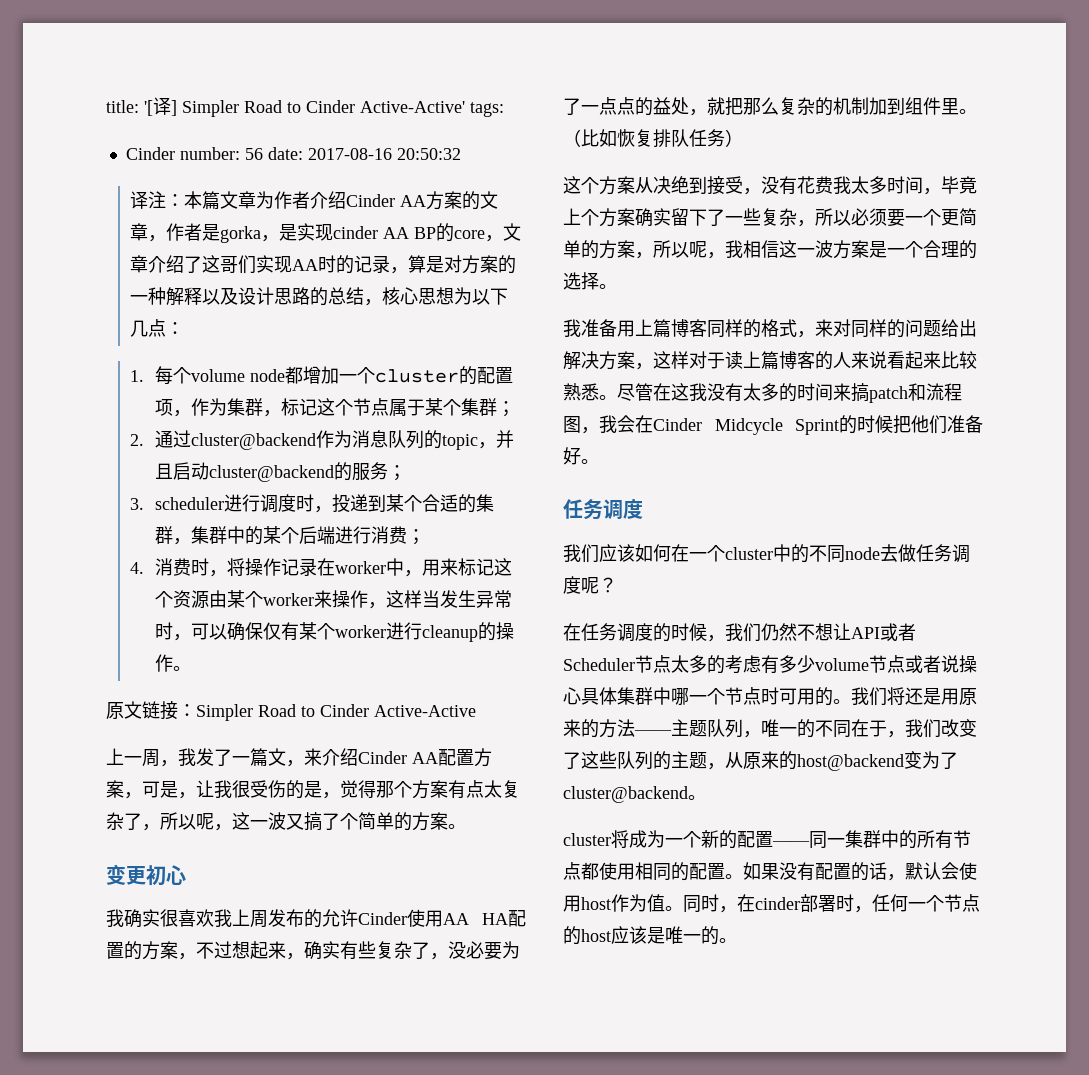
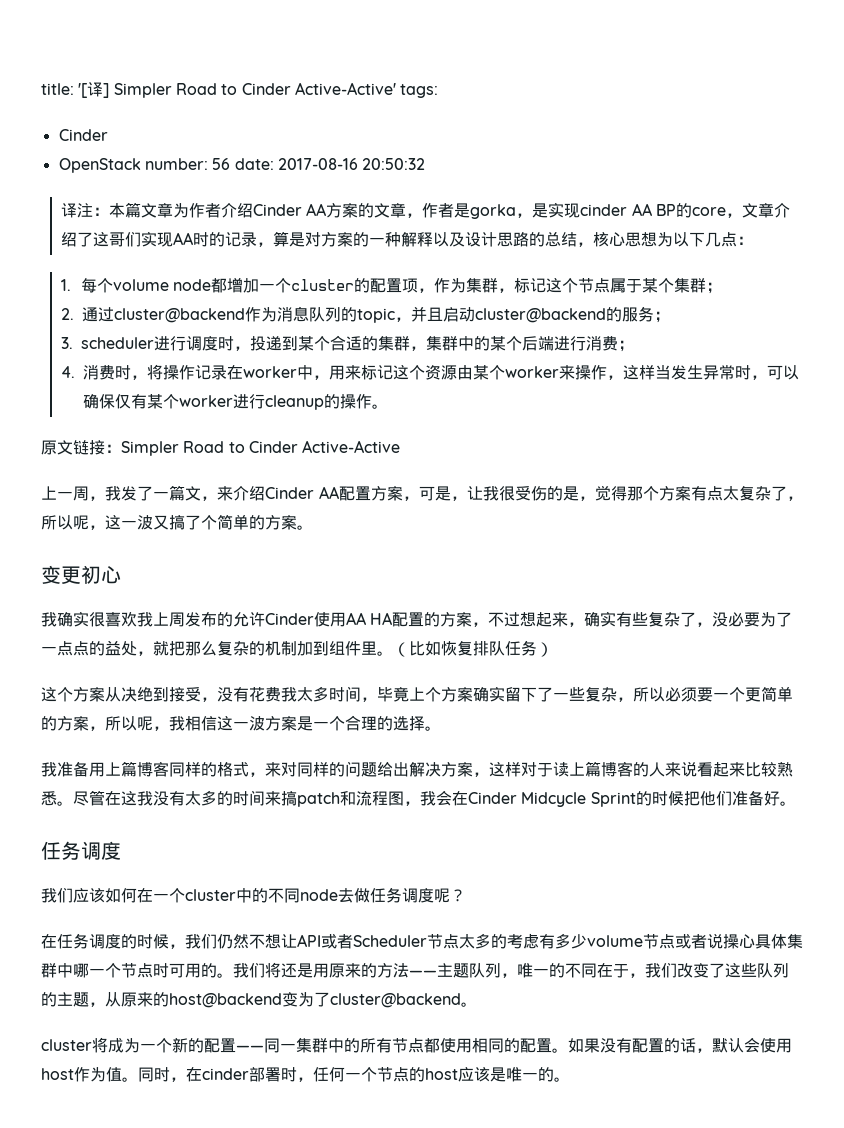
(175, 153) none -> [58,158,141,173] // OpenStack

